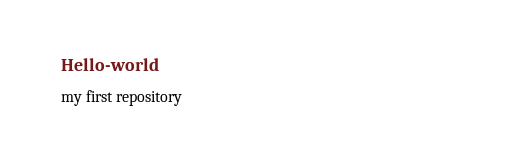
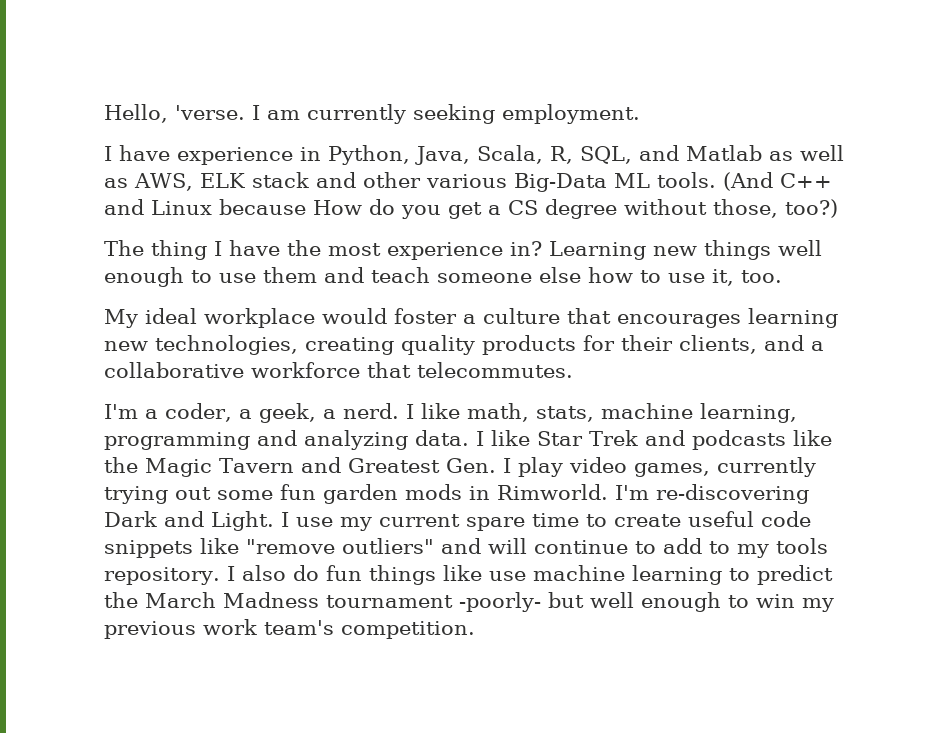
[61,58,159,71] [61,90,183,106] Hello-world // my first repository -> [104,104,640,124] [104,145,844,165] [104,172,832,192] [104,199,838,219] [104,240,822,260] [104,267,782,287] [104,308,838,328] [104,335,824,355] [104,362,573,378] [104,403,797,423] [104,430,832,450] [104,457,816,477] [104,484,809,504] [104,511,811,531] [104,538,828,558] [104,565,833,585] [104,592,834,612] [104,619,475,639] Hello, 'verse. I am currently seeking employment. // I have experience in Python, Java, Scala, R, SQL, and Matlab as well as AWS, ELK stack and other various Big-Data ML tools. (And C++ and Linux because How do you get a CS degree without those, too?) // The thing I have the most experience in? Learning new things well enough to use them and teach someone else how to use it, too. // My ideal workplace would foster a culture that encourages learning new technologies, creating quality products for their clients, and a collaborative workforce that telecommutes. // I'm a coder, a geek, a nerd. I like math, stats, machine learning, programming and analyzing data. I like Star Trek and podcasts like the Magic Tavern and Greatest Gen. I play video games, currently trying out some fun garden mods in Rimworld. I'm re-discovering Dark and Light. I use my current spare time to create useful code snippets like "remove outliers" and will continue to add to my tools repository. I also do fun things like use machine learning to predict the March Madness tournament -poorly- but well enough to win my previous work team's competition.

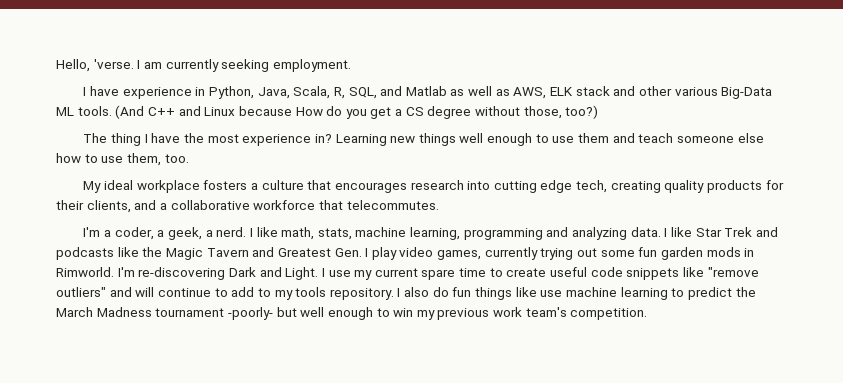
[712,269,734,286] it, -> [126,153,161,166] them,
[322,308,457,324] would foster -> [203,180,248,190] fosters
[748,308,838,328] [104,335,298,355] learning new technologies, -> [410,180,608,193] research into cutting edge tech,

